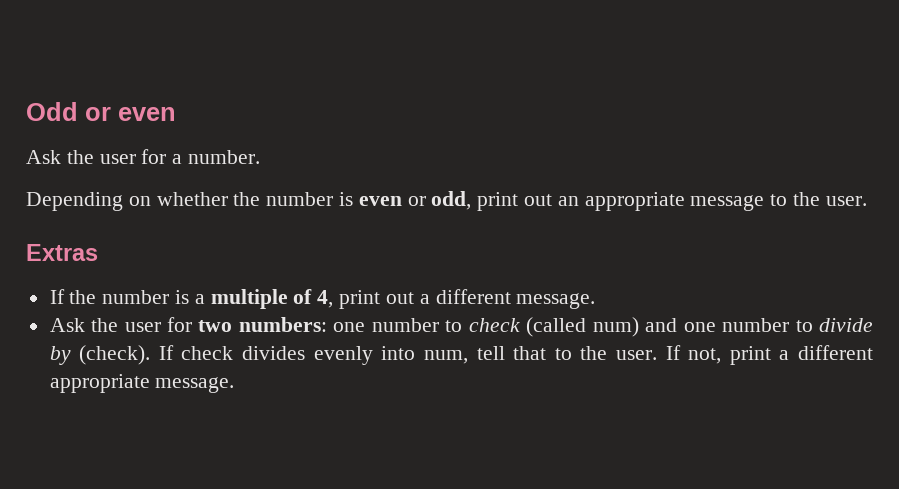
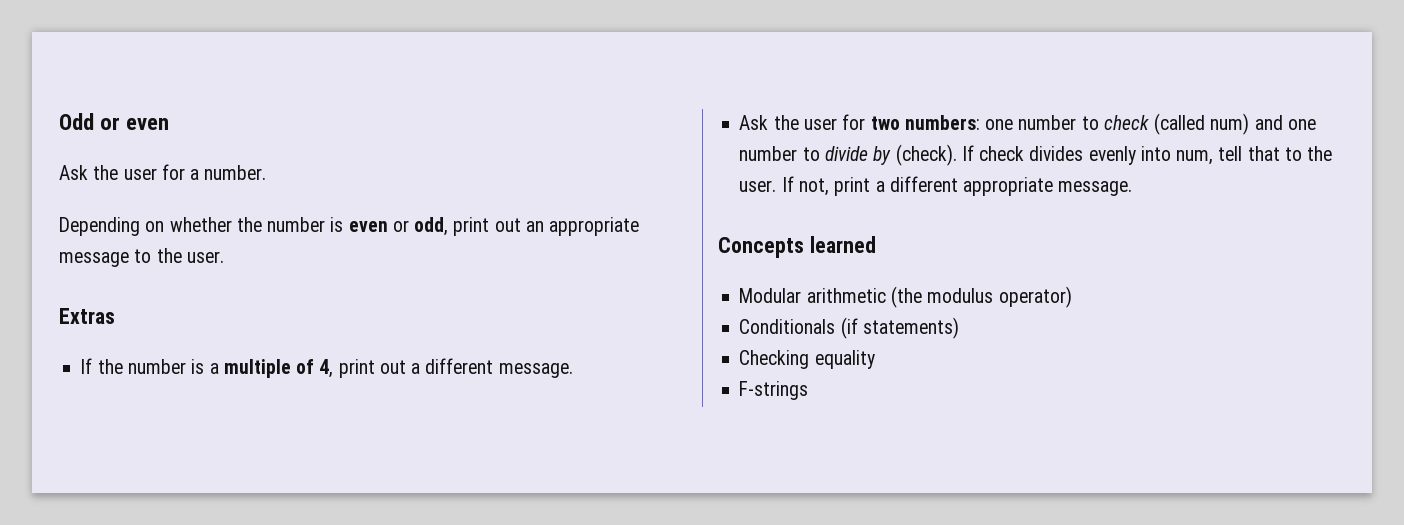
(235, 385) none -> [718,236,876,258] [739,286,1072,308] [739,317,959,339] [739,350,875,369] [739,381,809,400] // Concepts learned // Modular arithmetic (the modulus operator) // Conditionals (if statements) // Checking equality // F-strings

